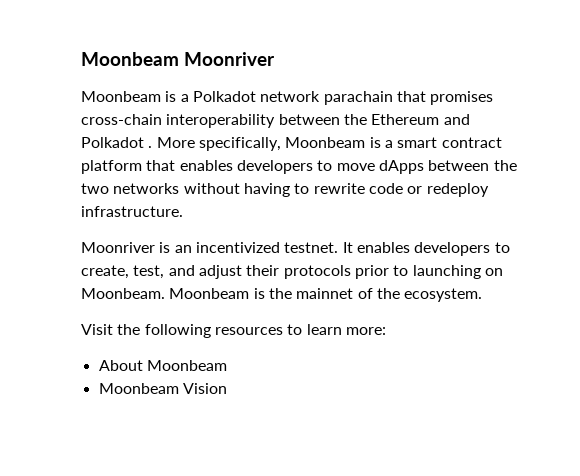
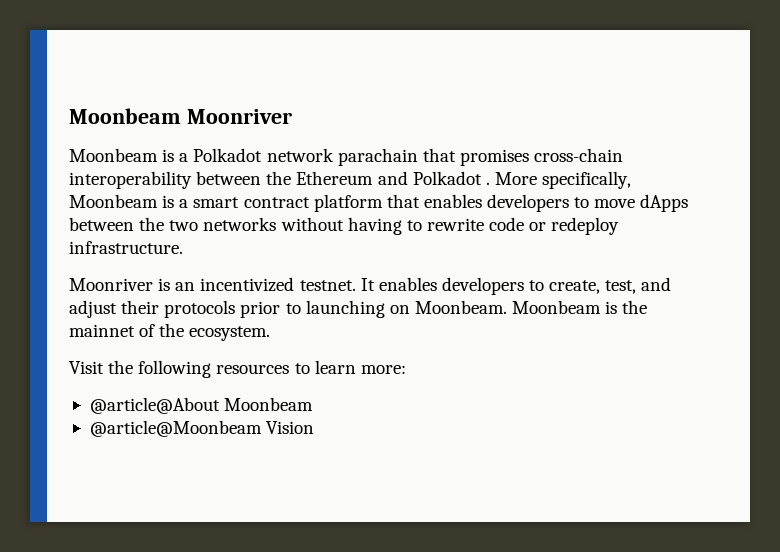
[98,360,143,371] About -> [89,397,220,414] @article@About
[98,383,179,394] Moonbeam -> [89,420,262,437] @article@Moonbeam

